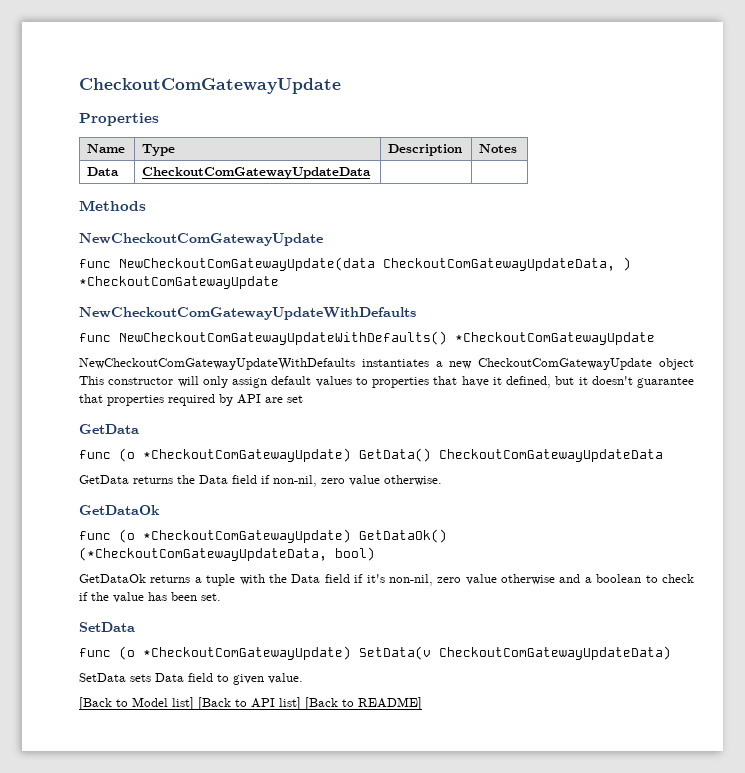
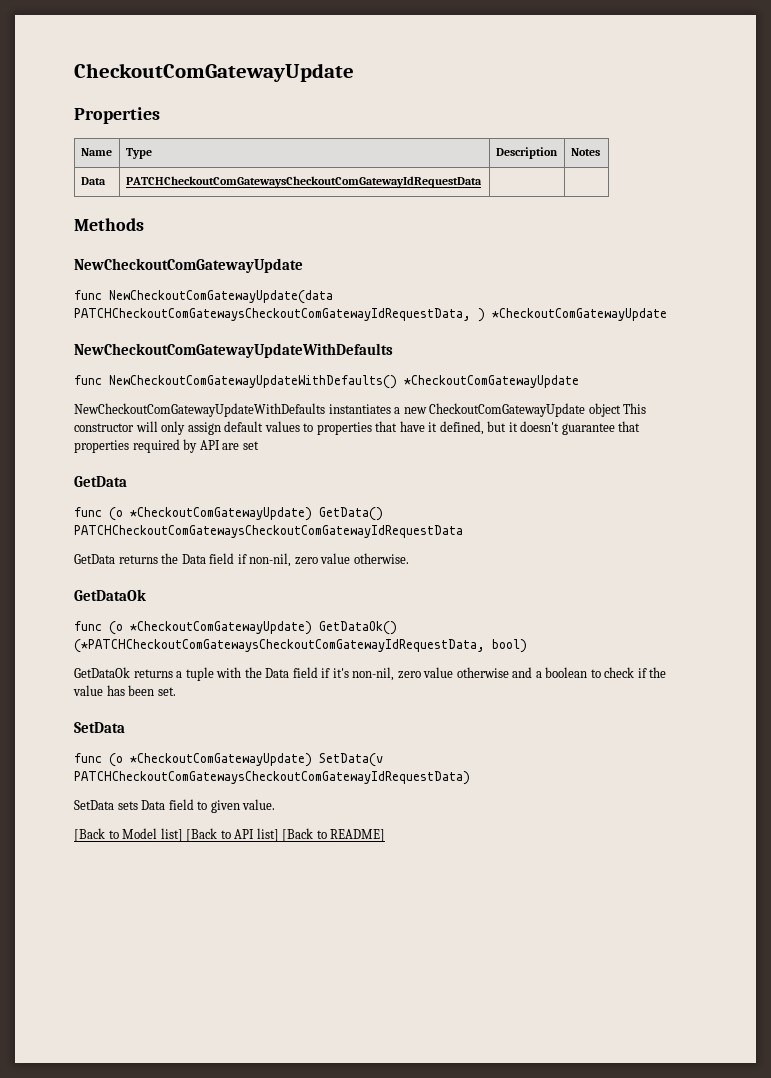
[142,167,372,179] CheckoutComGatewayUpdateData -> [125,176,482,188] PATCHCheckoutComGatewaysCheckoutComGatewayIdRequestData
[383,258,615,271] CheckoutComGatewayUpdateData, -> [74,308,471,321] PATCHCheckoutComGatewaysCheckoutComGatewayIdRequestData,
[439,449,663,462] CheckoutComGatewayUpdateData -> [74,525,463,538] PATCHCheckoutComGatewaysCheckoutComGatewayIdRequestData
[79,547,327,561] (*CheckoutComGatewayUpdateData, -> [74,639,485,653] (*PATCHCheckoutComGatewaysCheckoutComGatewayIdRequestData,
[439,646,671,660] CheckoutComGatewayUpdateData) -> [74,771,470,785] PATCHCheckoutComGatewaysCheckoutComGatewayIdRequestData)

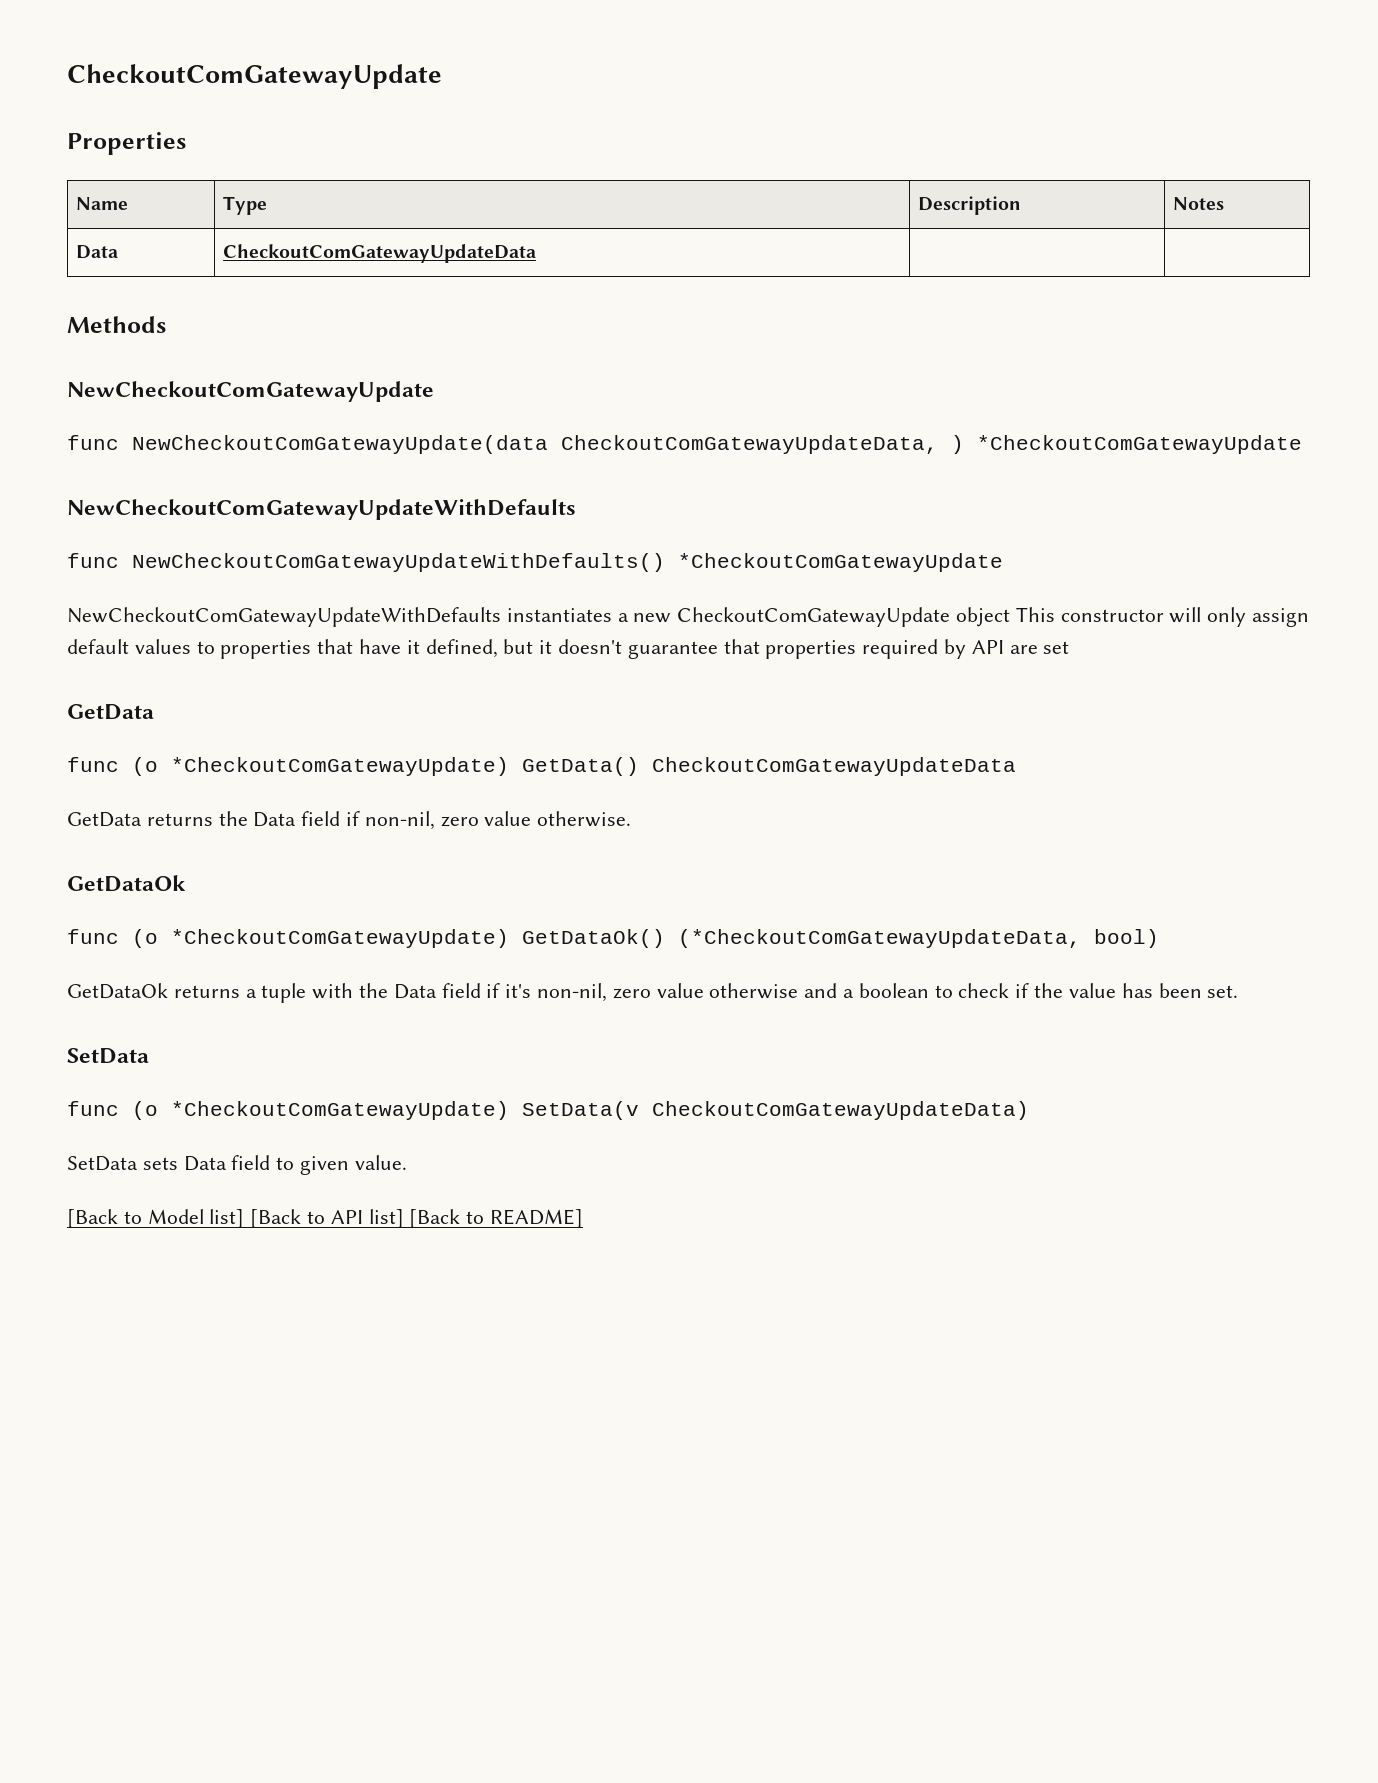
[125,176,482,188] PATCHCheckoutComGatewaysCheckoutComGatewayIdRequestData -> [222,244,536,263] CheckoutComGatewayUpdateData
[74,308,471,321] PATCHCheckoutComGatewaysCheckoutComGatewayIdRequestData, -> [561,435,938,454] CheckoutComGatewayUpdateData,
[74,525,463,538] PATCHCheckoutComGatewaysCheckoutComGatewayIdRequestData -> [652,757,1016,776] CheckoutComGatewayUpdateData
[74,639,485,653] (*PATCHCheckoutComGatewaysCheckoutComGatewayIdRequestData, -> [678,929,1081,948] (*CheckoutComGatewayUpdateData,
[74,771,470,785] PATCHCheckoutComGatewaysCheckoutComGatewayIdRequestData) -> [652,1101,1029,1120] CheckoutComGatewayUpdateData)

